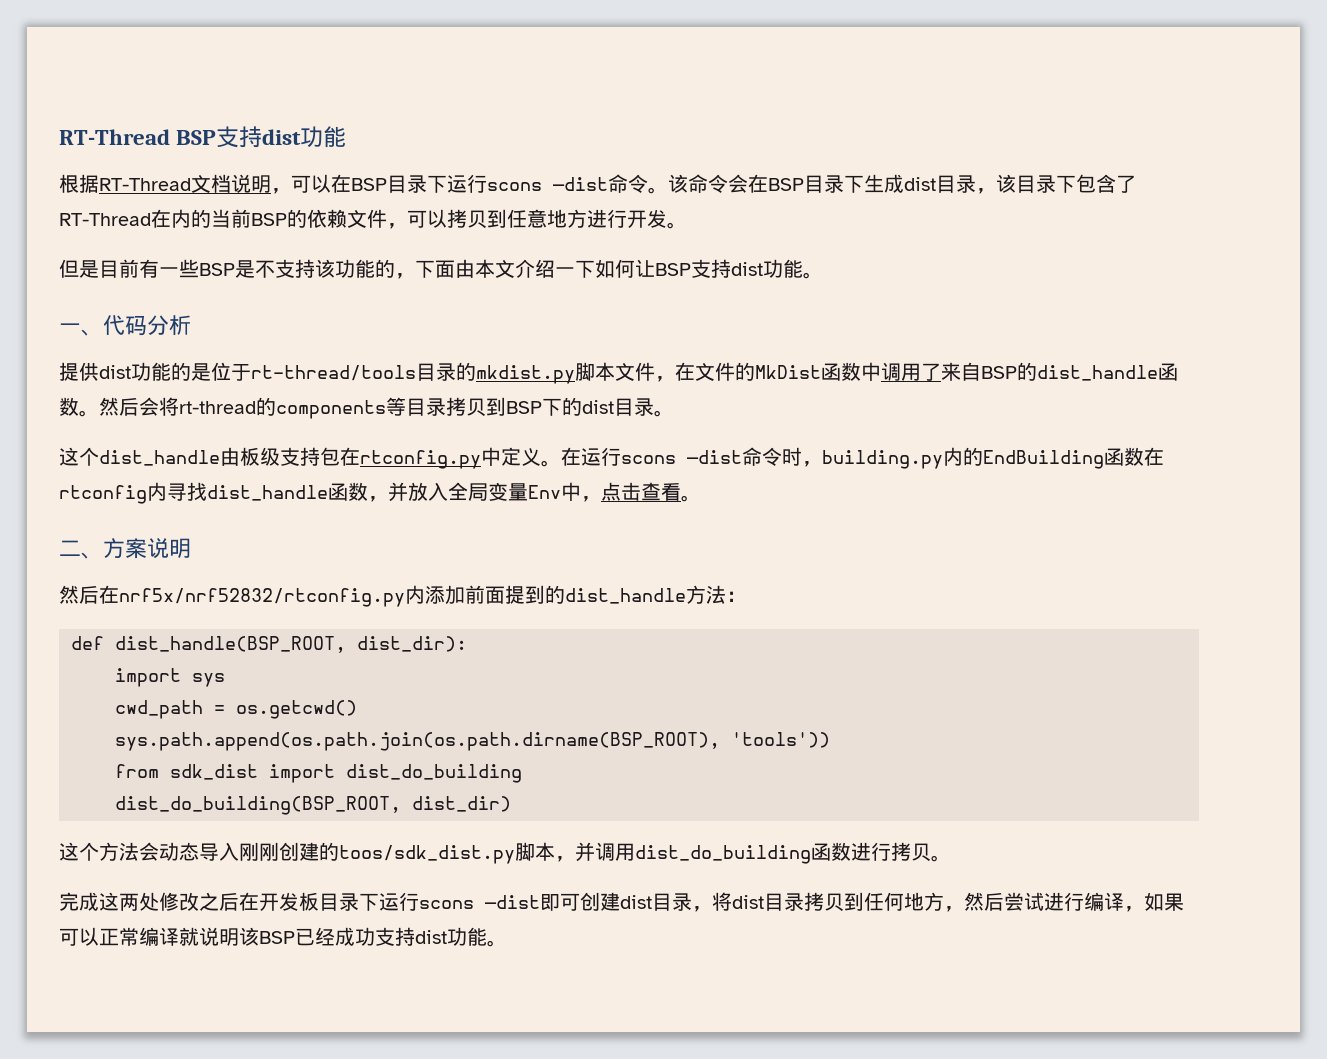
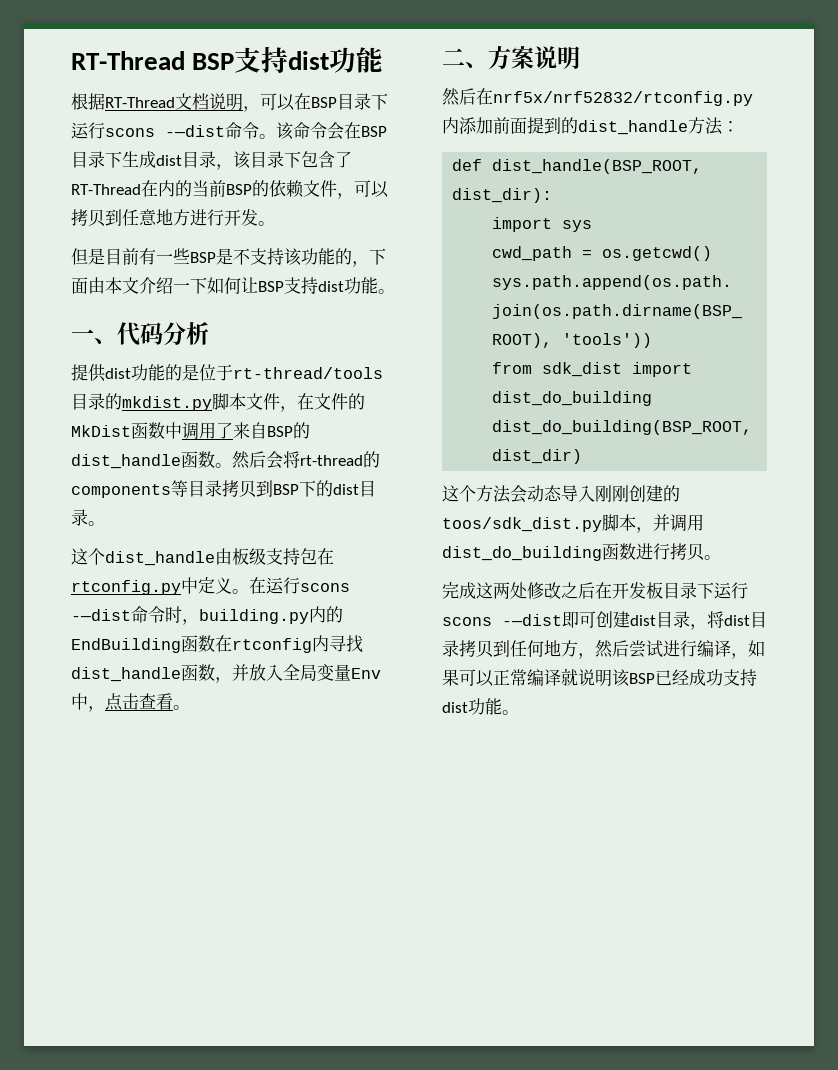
[553,177,608,191] —dist -> [165,125,225,137] -—dist
[687,450,742,464] —dist -> [71,609,131,621] -—dist
[485,895,540,909] —dist -> [502,614,562,626] -—dist

